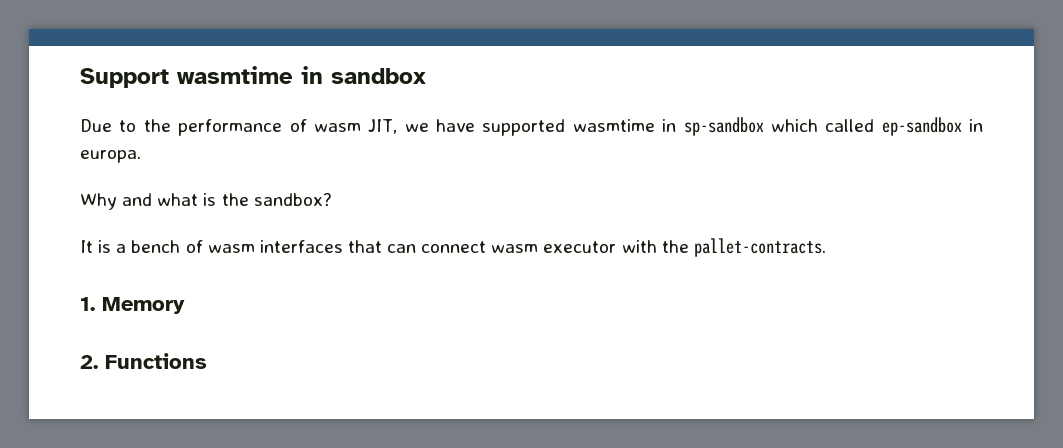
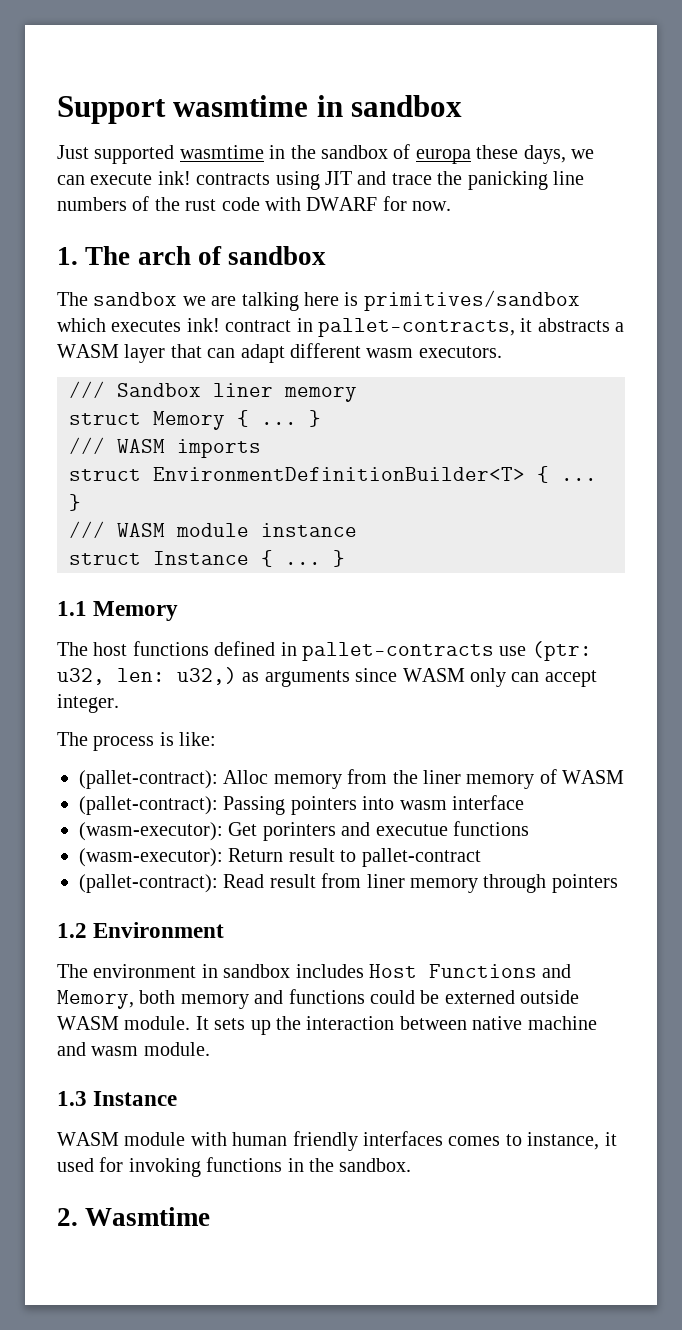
[80,117,983,136] [80,150,141,163] [80,193,332,210] [80,238,826,257] [80,297,185,314] Due to the performance of wasm JIT, we have supported wasmtime in sp-sandbox which called ep-sandbox in europa. // Why and what is the sandbox? // It is a bench of wasm interfaces that can connect wasm executor with the pallet-contracts. // 1. Memory -> [57,144,594,164] [57,171,584,190] [57,196,452,211] [57,246,327,265] [57,290,580,311] [57,318,625,337] [57,343,502,363] [69,381,357,402] [69,410,321,430] [69,437,261,458] [69,466,597,483] [69,494,81,511] [69,521,357,538] [69,550,345,567] [57,601,179,621] [57,641,592,661] [57,667,597,687] [57,694,119,713] [57,732,217,751] [79,769,625,789] [79,795,524,815] [79,821,529,841] [79,848,481,867] [79,873,618,893] [57,922,225,938] [57,964,572,978] [57,989,580,1009] [57,1016,597,1035] [57,1042,210,1056] [57,1091,178,1106] [57,1131,617,1151] [57,1157,412,1177] Just supported wasmtime in the sandbox of europa these days, we can execute ink! contracts using JIT and trace the panicking line numbers of the rust code with DWARF for now. // 1. The arch of sandbox // The sandbox we are talking here is primitives/sandbox which executes ink! contract in pallet-contracts, it abstracts a WASM layer that can adapt different wasm executors. // /// Sandbox liner memory // struct Memory { ... } // /// WASM imports // struct EnvironmentDefinitionBuilder<T> { ... } // /// WASM module instance // struct Instance { ... } // 1.1 Memory // The host functions defined in pallet-contracts use (ptr: u32, len: u32,) as arguments since WASM only can accept integer. // The process is like: // (pallet-contract): Alloc memory from the liner memory of WASM // (pallet-contract): Passing pointers into wasm interface // (wasm-executor): Get porinters and executue functions // (wasm-executor): Return result to pallet-contract // (pallet-contract): Read result from liner memory through pointers // 1.2 Environment // The environment in sandbox includes Host Functions and Memory, both memory and functions could be externed outside WASM module. It sets up the interaction between native machine and wasm module. // 1.3 Instance // WASM module with human friendly interfaces comes to instance, it used for invoking functions in the sandbox.
[105,353,207,369] Functions -> [85,1207,211,1226] Wasmtime

